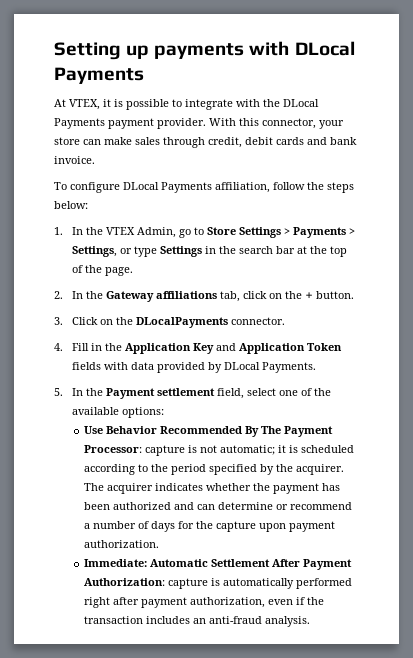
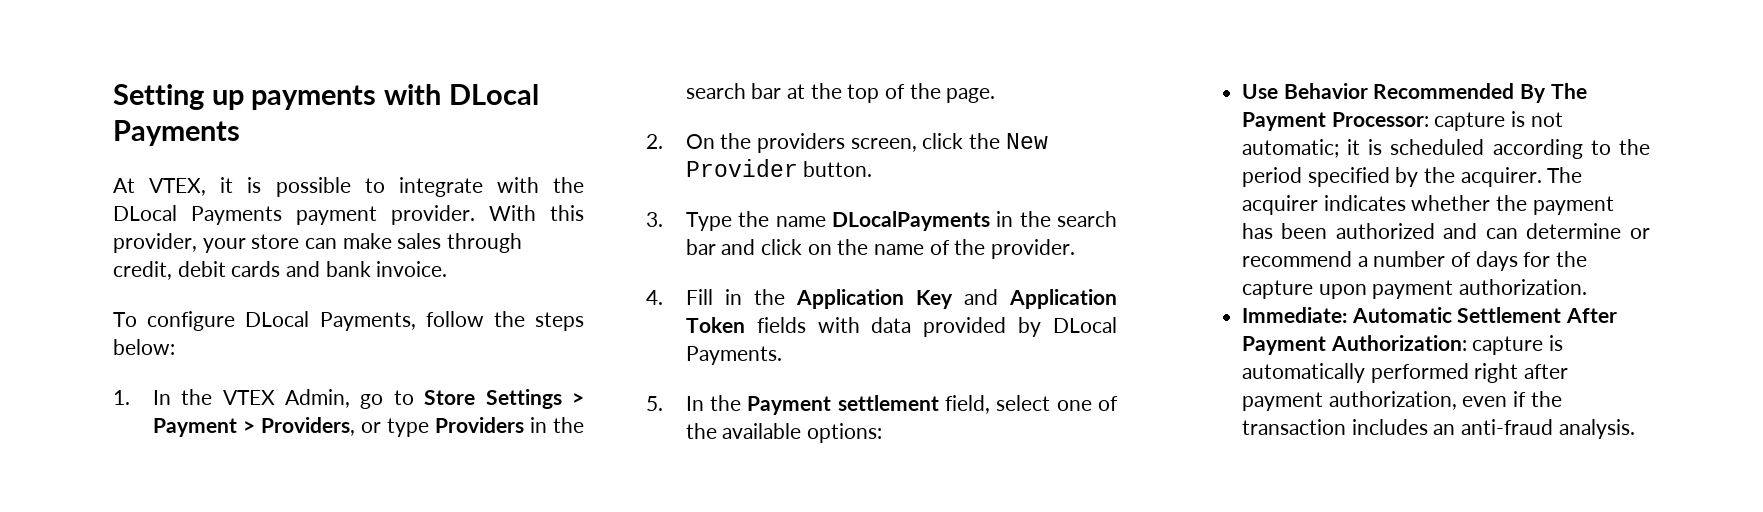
[262,118,316,129] connector, -> [113,233,197,253] provider,
[161,182,270,193] Payments affiliation, -> [319,312,416,331] Payments,
[292,227,355,238] [71,246,117,257] Payments > Settings, -> [152,417,355,437] Payment > Providers,
[159,246,202,257] Settings -> [434,417,524,433] Providers
[71,291,354,302] [54,317,285,328] In the Gateway affiliations tab, click on the + button. // 3. Click on the DLocalPayments connector. -> [685,133,1048,153] [685,159,873,177] [646,211,1117,231] [685,239,1076,259] On the providers screen, click the New Provider button. // 3. Type the name DLocalPayments in the search bar and click on the name of the provider.

